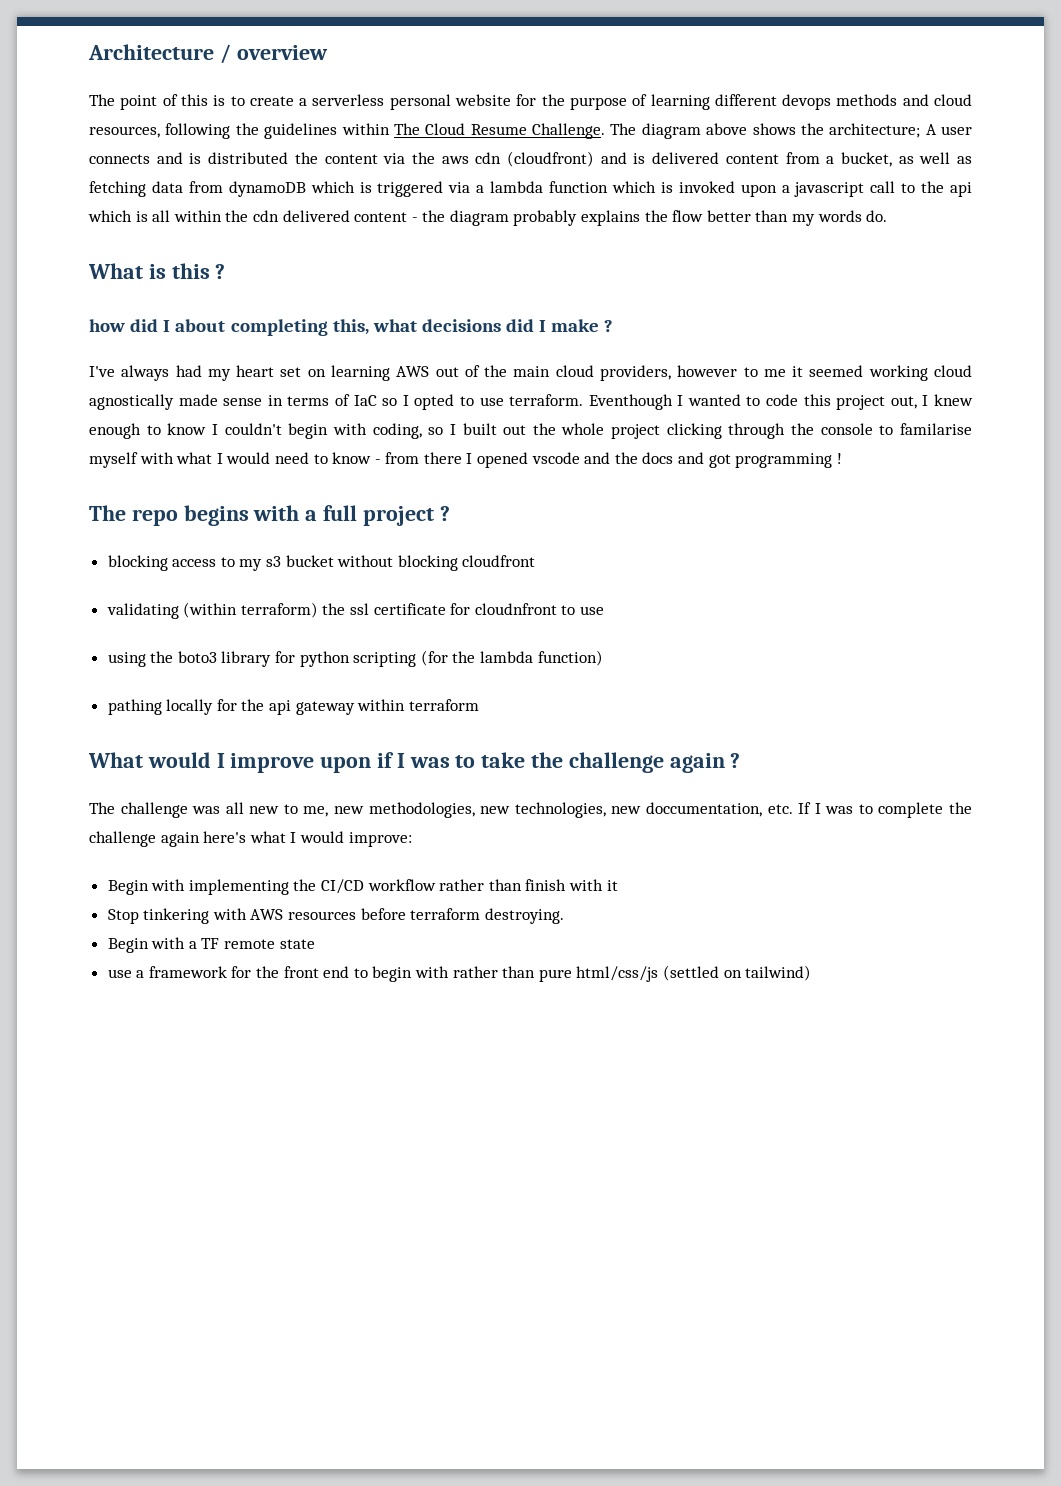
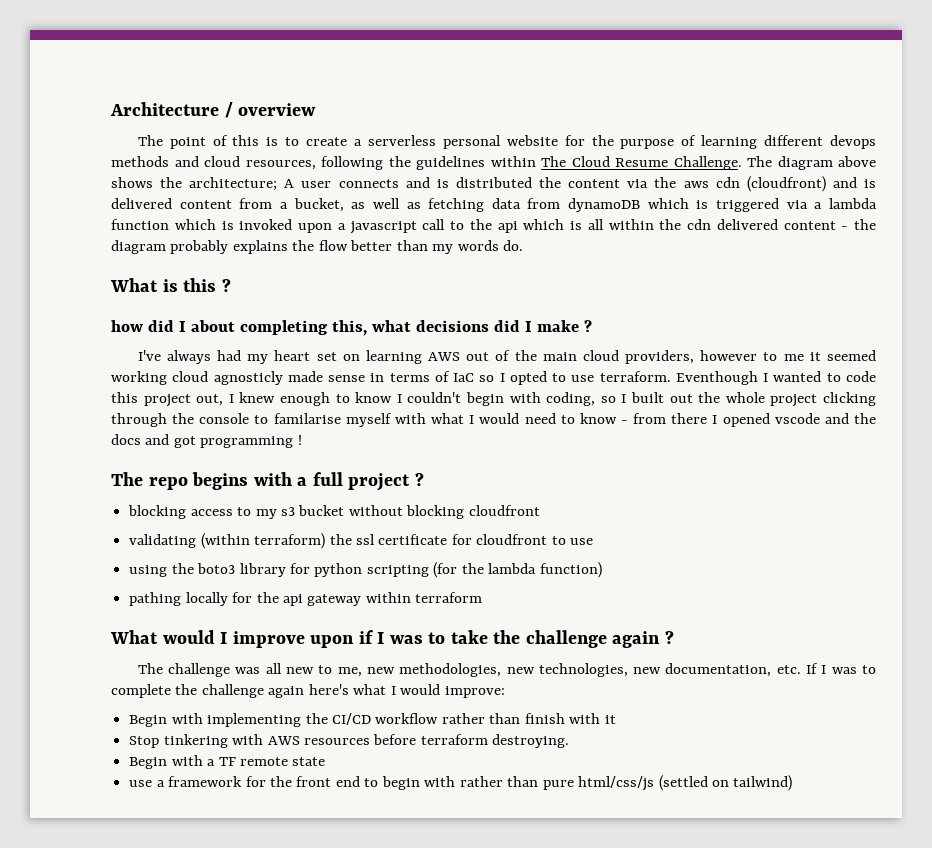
[89,394,174,410] agnostically -> [213,371,283,385] agnosticly
[474,603,557,615] cloudnfront -> [476,534,548,545] cloudfront
[645,802,762,817] doccumentation, -> [665,663,772,677] documentation,

